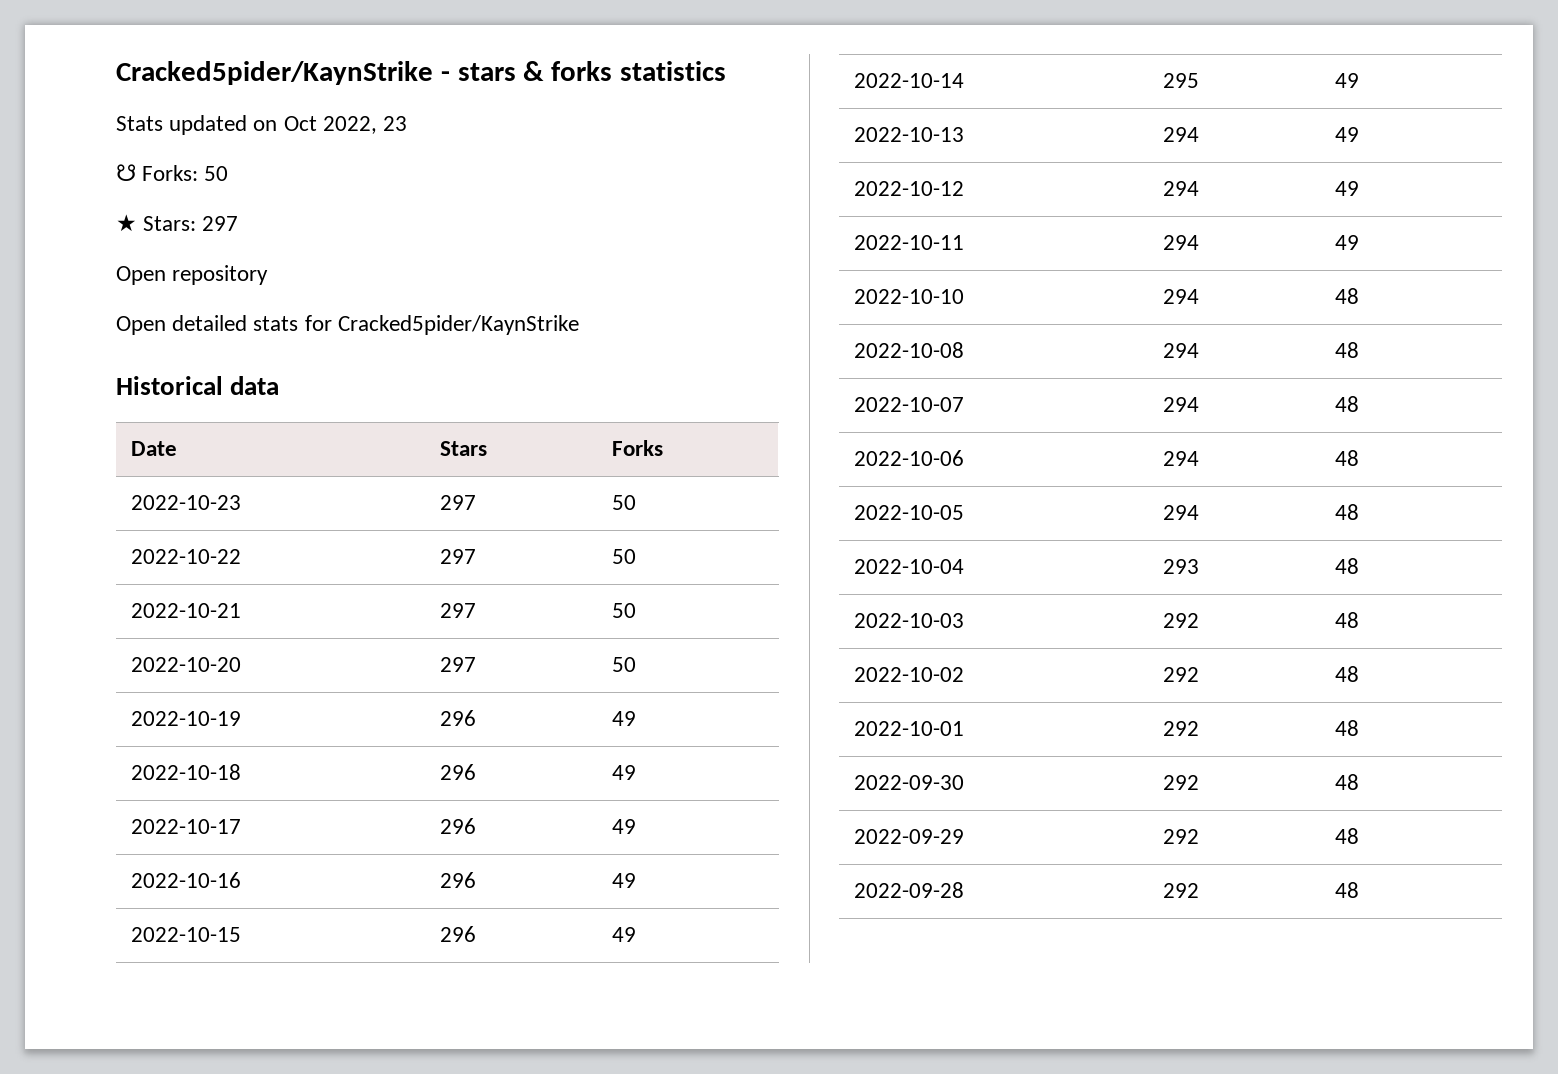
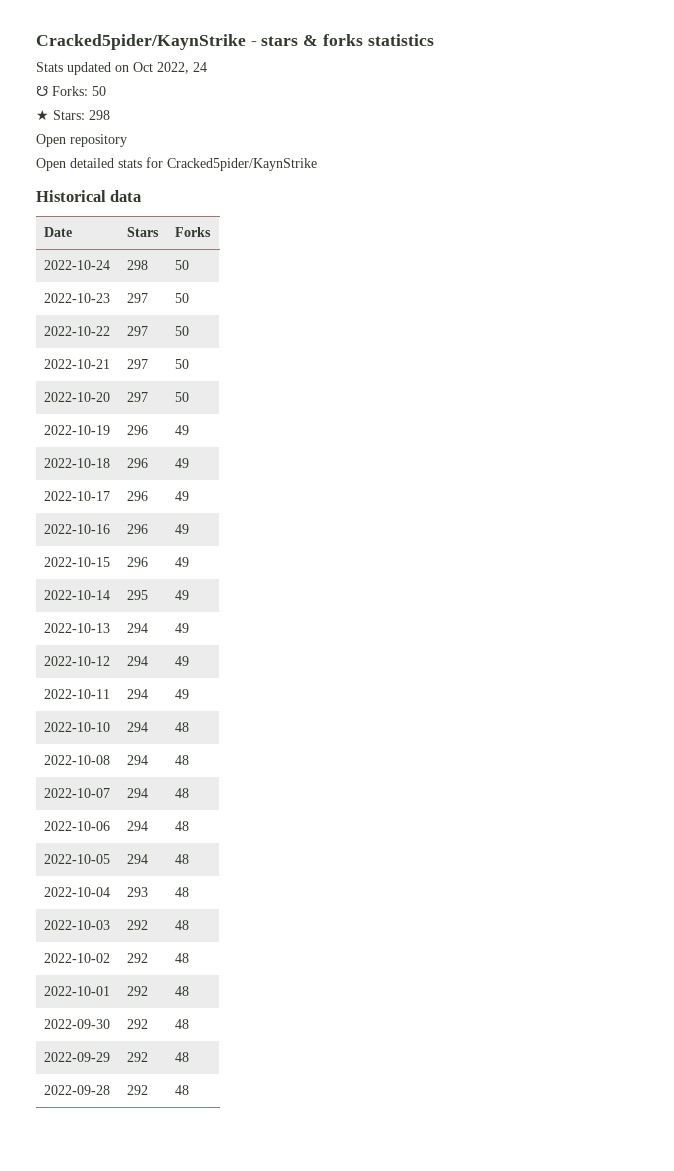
[383,116,408,131] 23 -> [193,62,207,72] 24
[202,216,239,231] 297 -> [89,110,110,120] 298
(664, 448) none -> [44,260,111,270] [127,260,149,270] [175,260,190,270] // 2022-10-24 | 298 | 50

